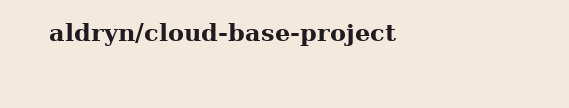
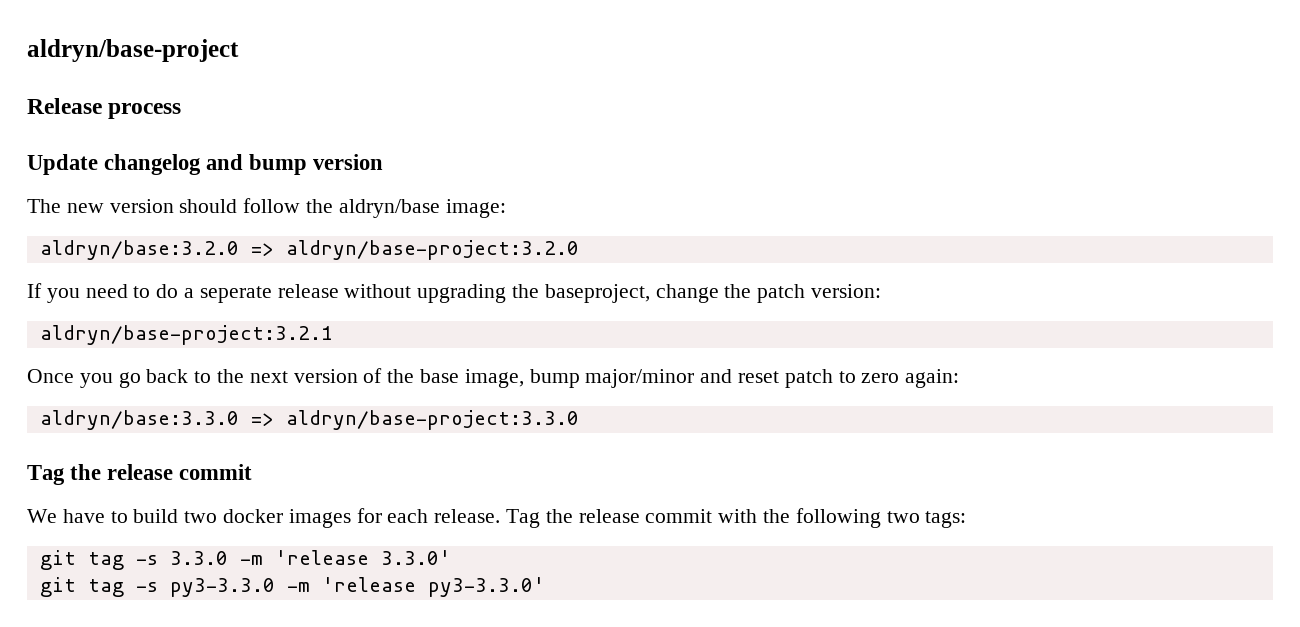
[49,23,396,46] aldryn/cloud-base-project -> [27,39,239,62] [27,98,182,119] [27,154,384,175] [27,198,506,218] [39,240,579,260] [27,283,882,303] [39,325,333,345] [27,368,960,388] [39,410,579,430] [27,464,253,485] [27,508,967,528] [39,550,451,570] [39,577,545,597] aldryn/base-project // Release process // Update changelog and bump version // The new version should follow the aldryn/base image: // aldryn/base:3.2.0 => aldryn/base-project:3.2.0 // If you need to do a seperate release without upgrading the baseproject, change the patch version: // aldryn/base-project:3.2.1 // Once you go back to the next version of the base image, bump major/minor and reset patch to zero again: // aldryn/base:3.3.0 => aldryn/base-project:3.3.0 // Tag the release commit // We have to build two docker images for each release. Tag the release commit with the following two tags: // git tag -s 3.3.0 -m 'release 3.3.0' // git tag -s py3-3.3.0 -m 'release py3-3.3.0'

